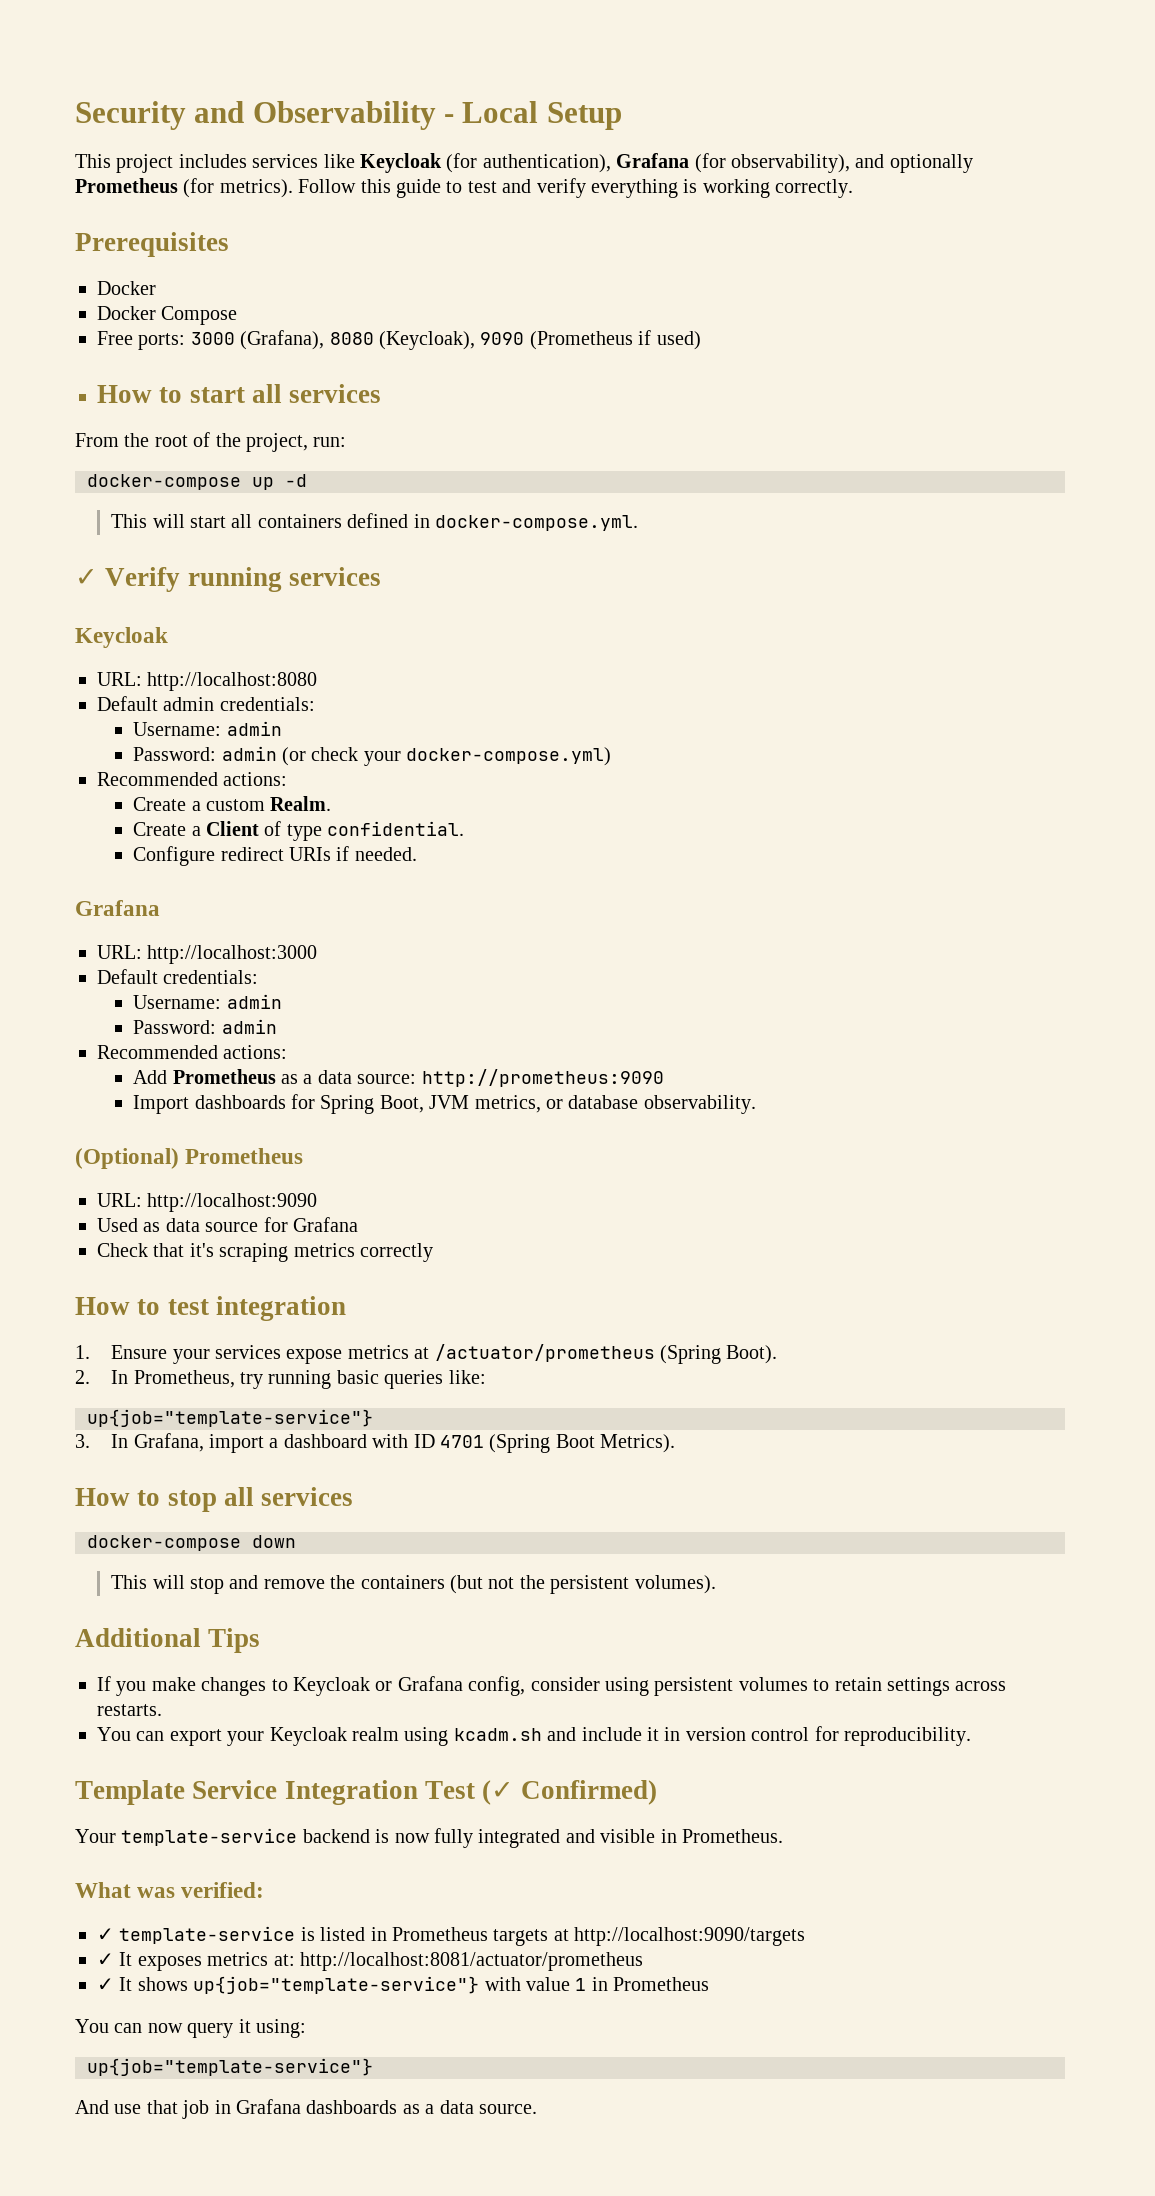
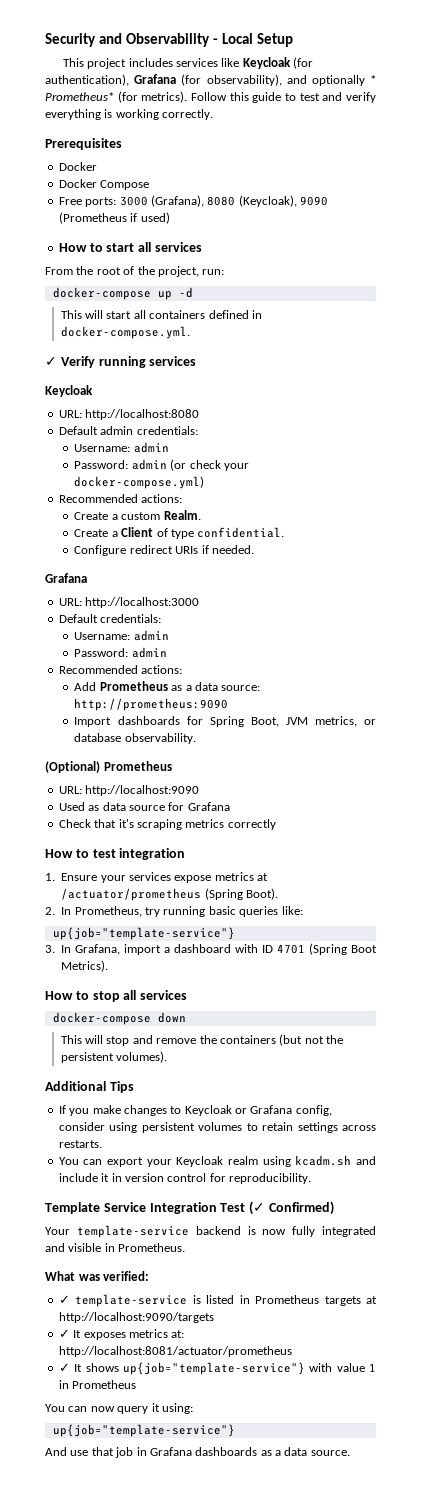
[75,178,178,193] Prometheus -> [370,75,376,84] [45,92,114,101] * Prometheus*

